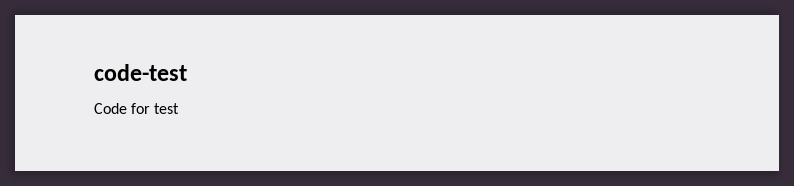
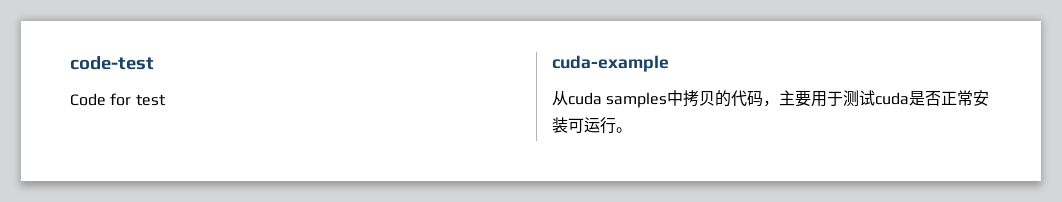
(180, 108) none -> [552,55,669,72] [552,90,990,108] [552,117,632,134] // cuda-example // 从cuda samples中拷贝的代码，主要用于测试cuda是否正常安装可运行。

